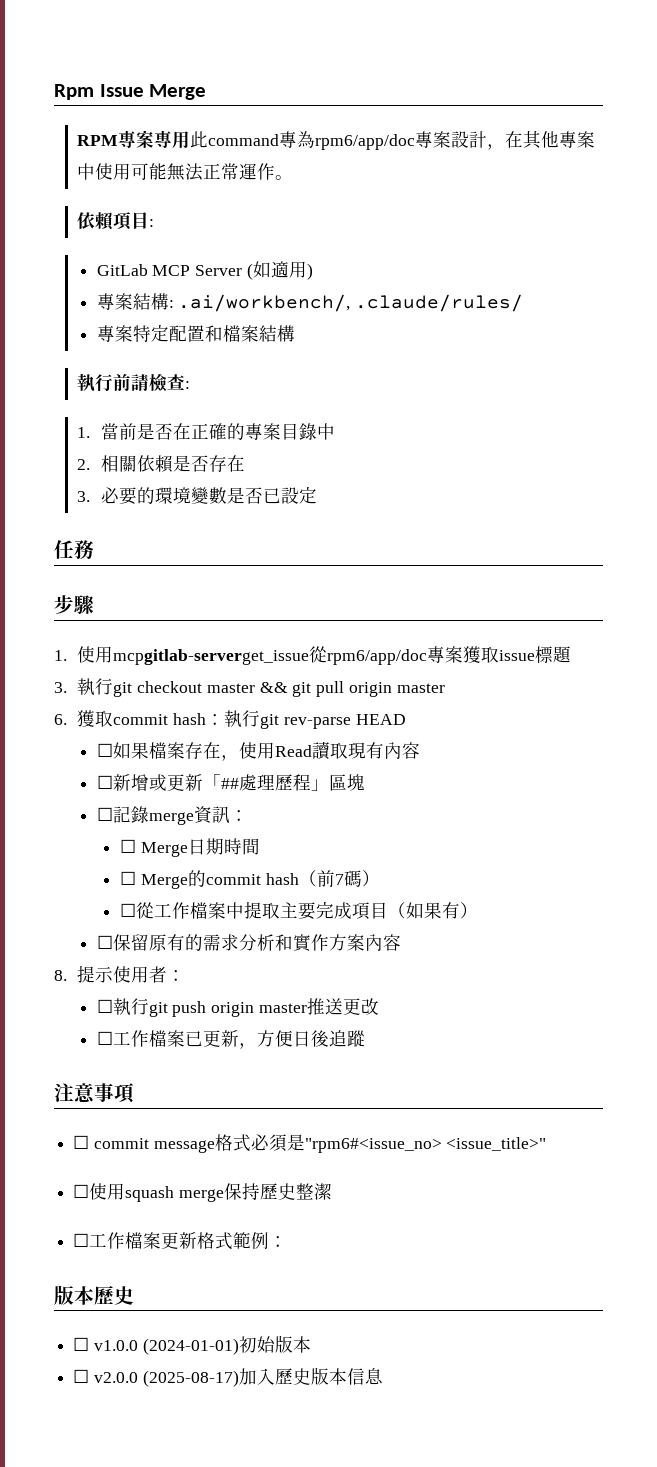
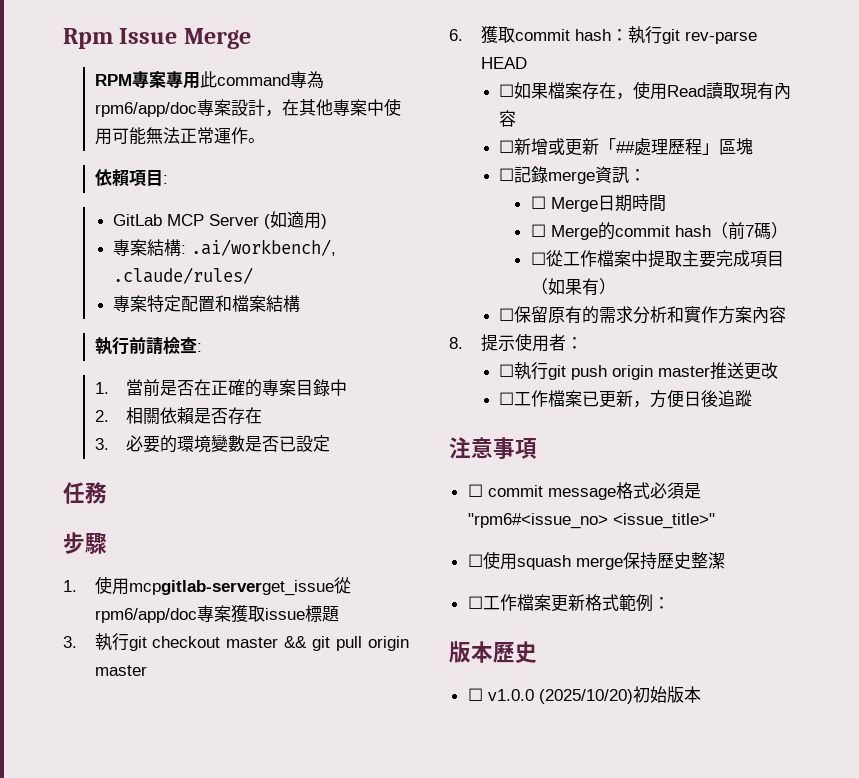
[142,1338,239,1355] (2024-01-01) -> [538,689,633,704] (2025/10/20)
[73,1367,383,1387] // ☐ v2.0.0 (2025-08-17)加入歷史版本信息 -> (701, 694) none

